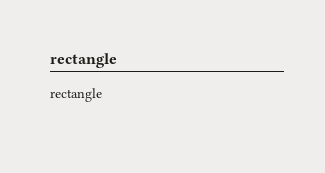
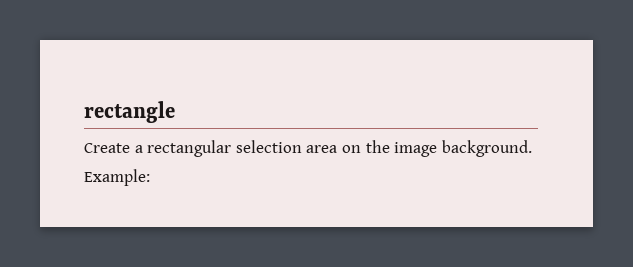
[50,88,102,102] rectangle -> [84,140,532,157] [84,169,150,186] Create a rectangular selection area on the image background. // Example:

